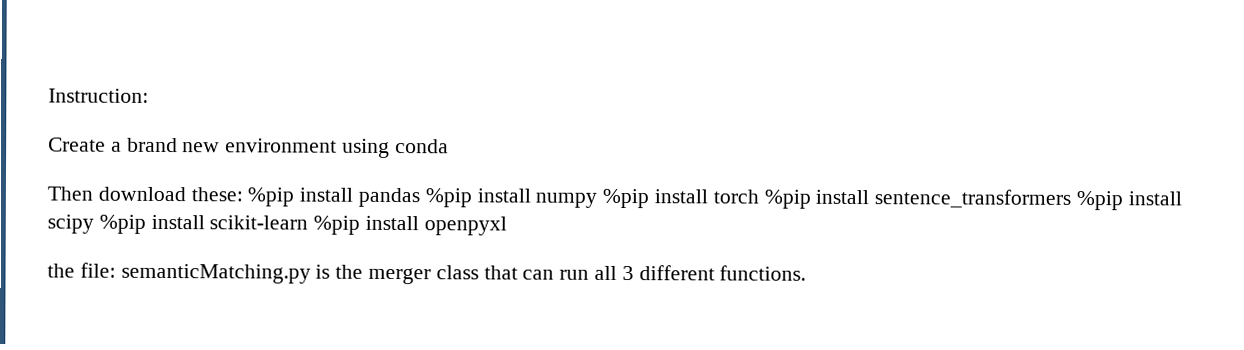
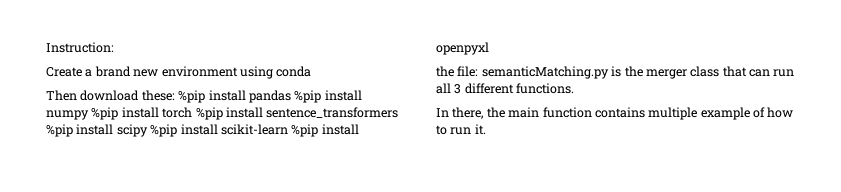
(807, 273) none -> [436,107,794,120] [436,124,486,135] // In there, the main function contains multiple example of how to run it.

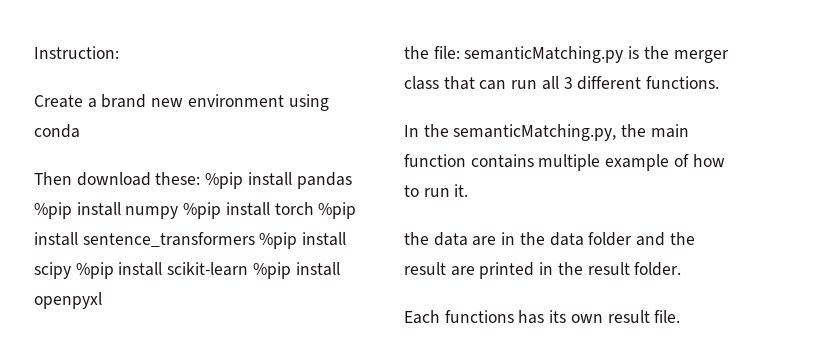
[452,107,484,119] there, -> [423,124,617,141] the semanticMatching.py,
(486, 129) none -> [404,232,695,246] [404,262,682,279] [404,310,681,324] // the data are in the data folder and the result are printed in the result folder. // Each functions has its own result file.

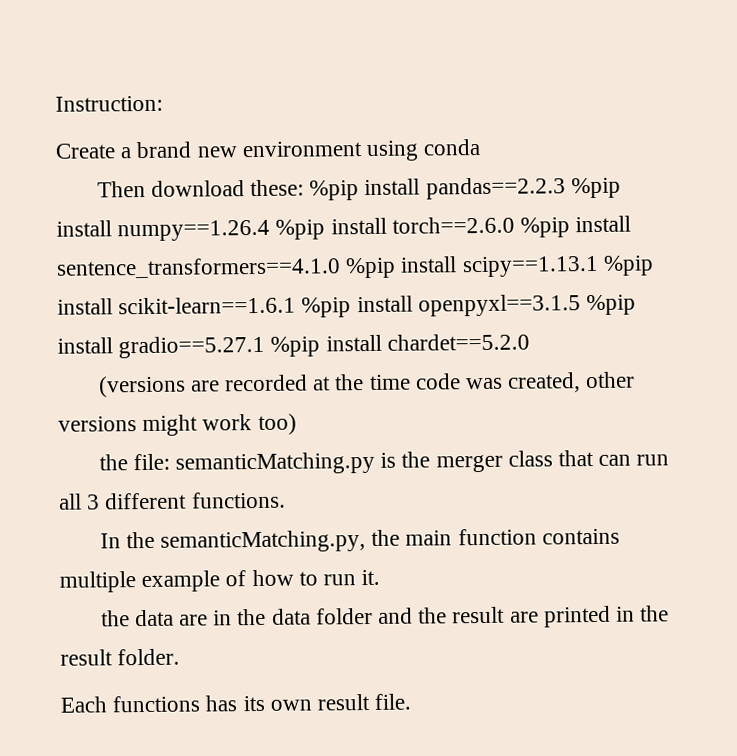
[296,172,352,189] [34,202,357,219] [34,232,347,249] [34,262,340,279] [34,292,102,309] pandas %pip install numpy %pip install torch %pip install sentence_transformers %pip install scipy %pip install scikit-learn %pip install openpyxl -> [425,177,621,200] [56,215,632,242] [56,255,654,279] [57,294,637,318] [57,333,530,359] [97,371,636,398] [58,413,297,437] pandas==2.2.3 %pip install numpy==1.26.4 %pip install torch==2.6.0 %pip install sentence_transformers==4.1.0 %pip install scipy==1.13.1 %pip install scikit-learn==1.6.1 %pip install openpyxl==3.1.5 %pip install gradio==5.27.1 %pip install chardet==5.2.0 // (versions are recorded at the time code was created, other versions might work too)

